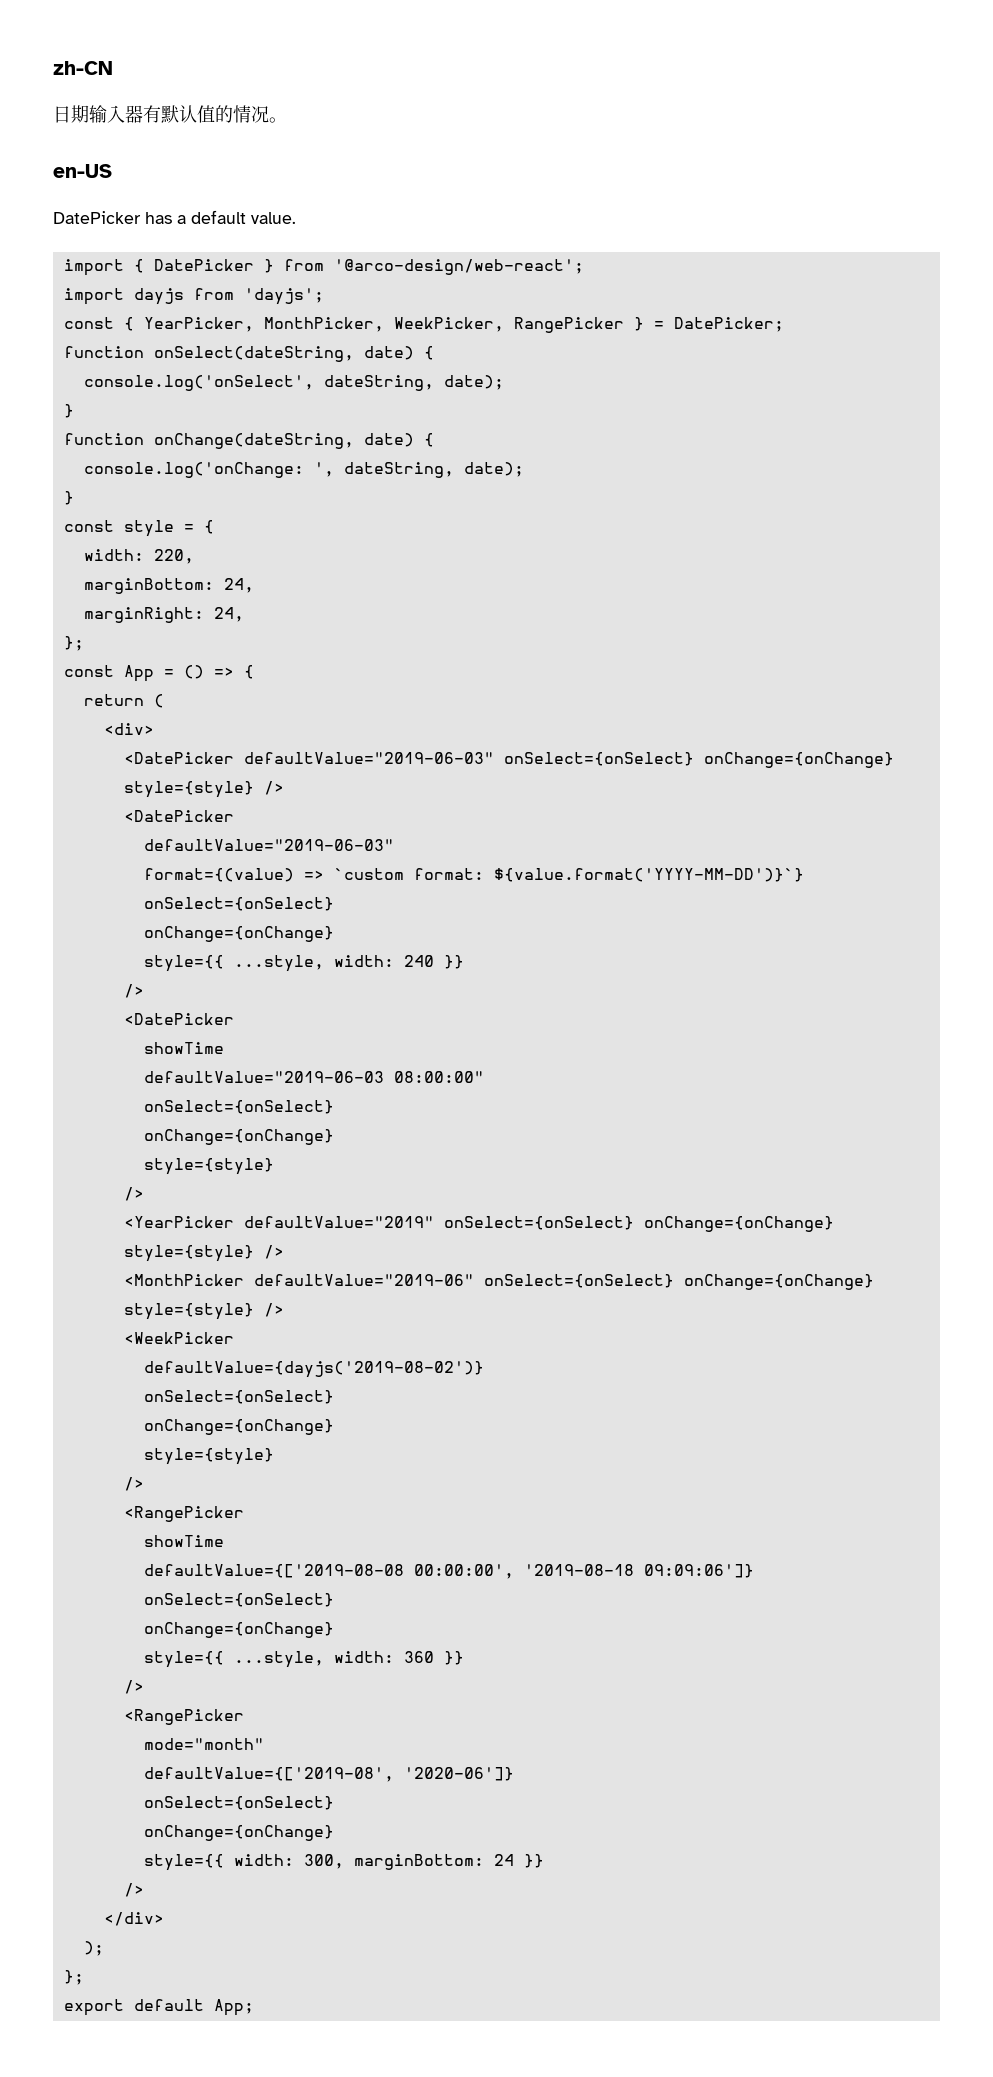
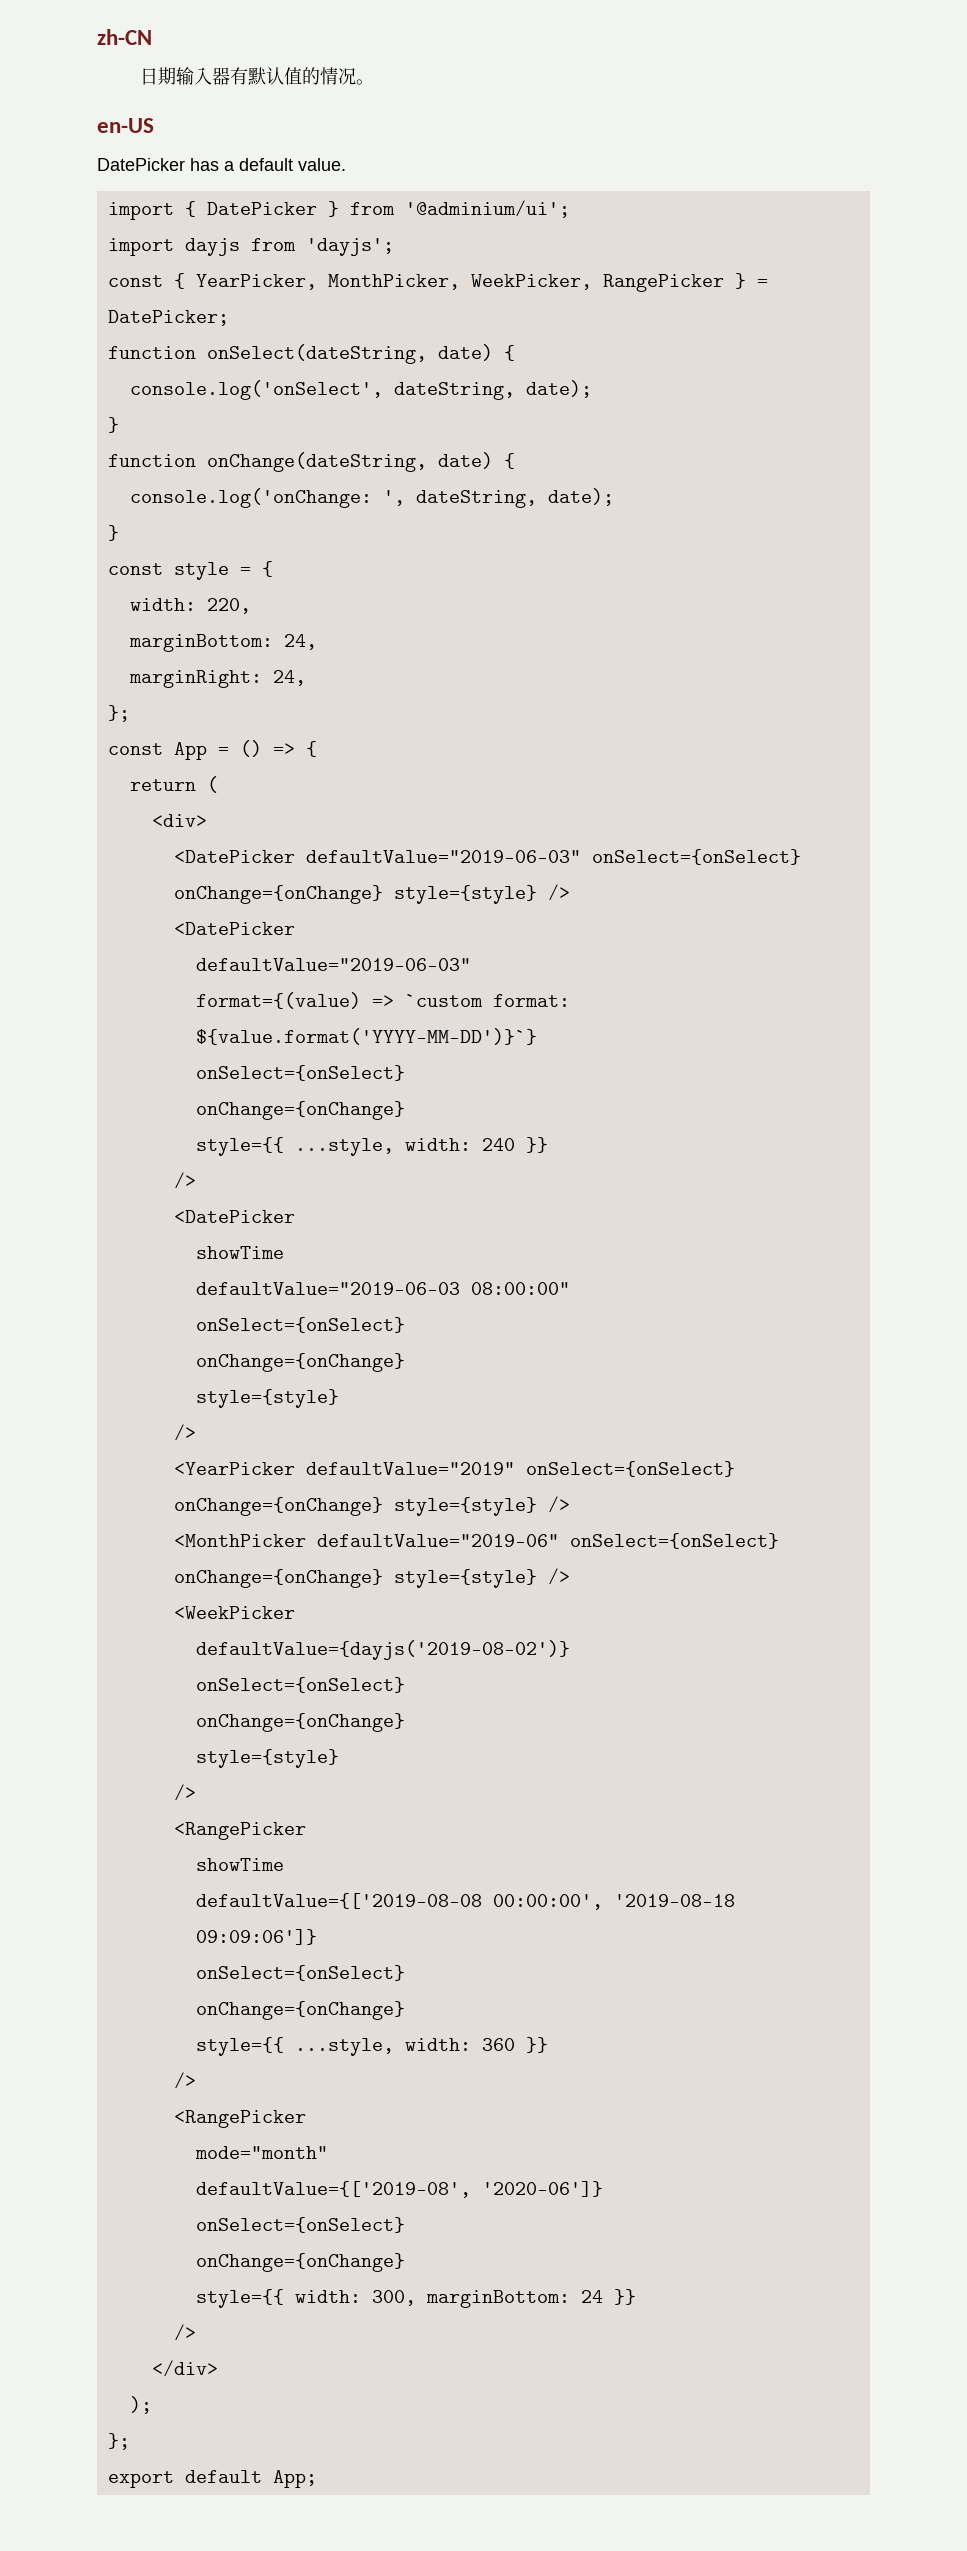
[333,259,584,275] '@arco-design/web-react'; -> [404,200,570,218] '@adminium/ui';

